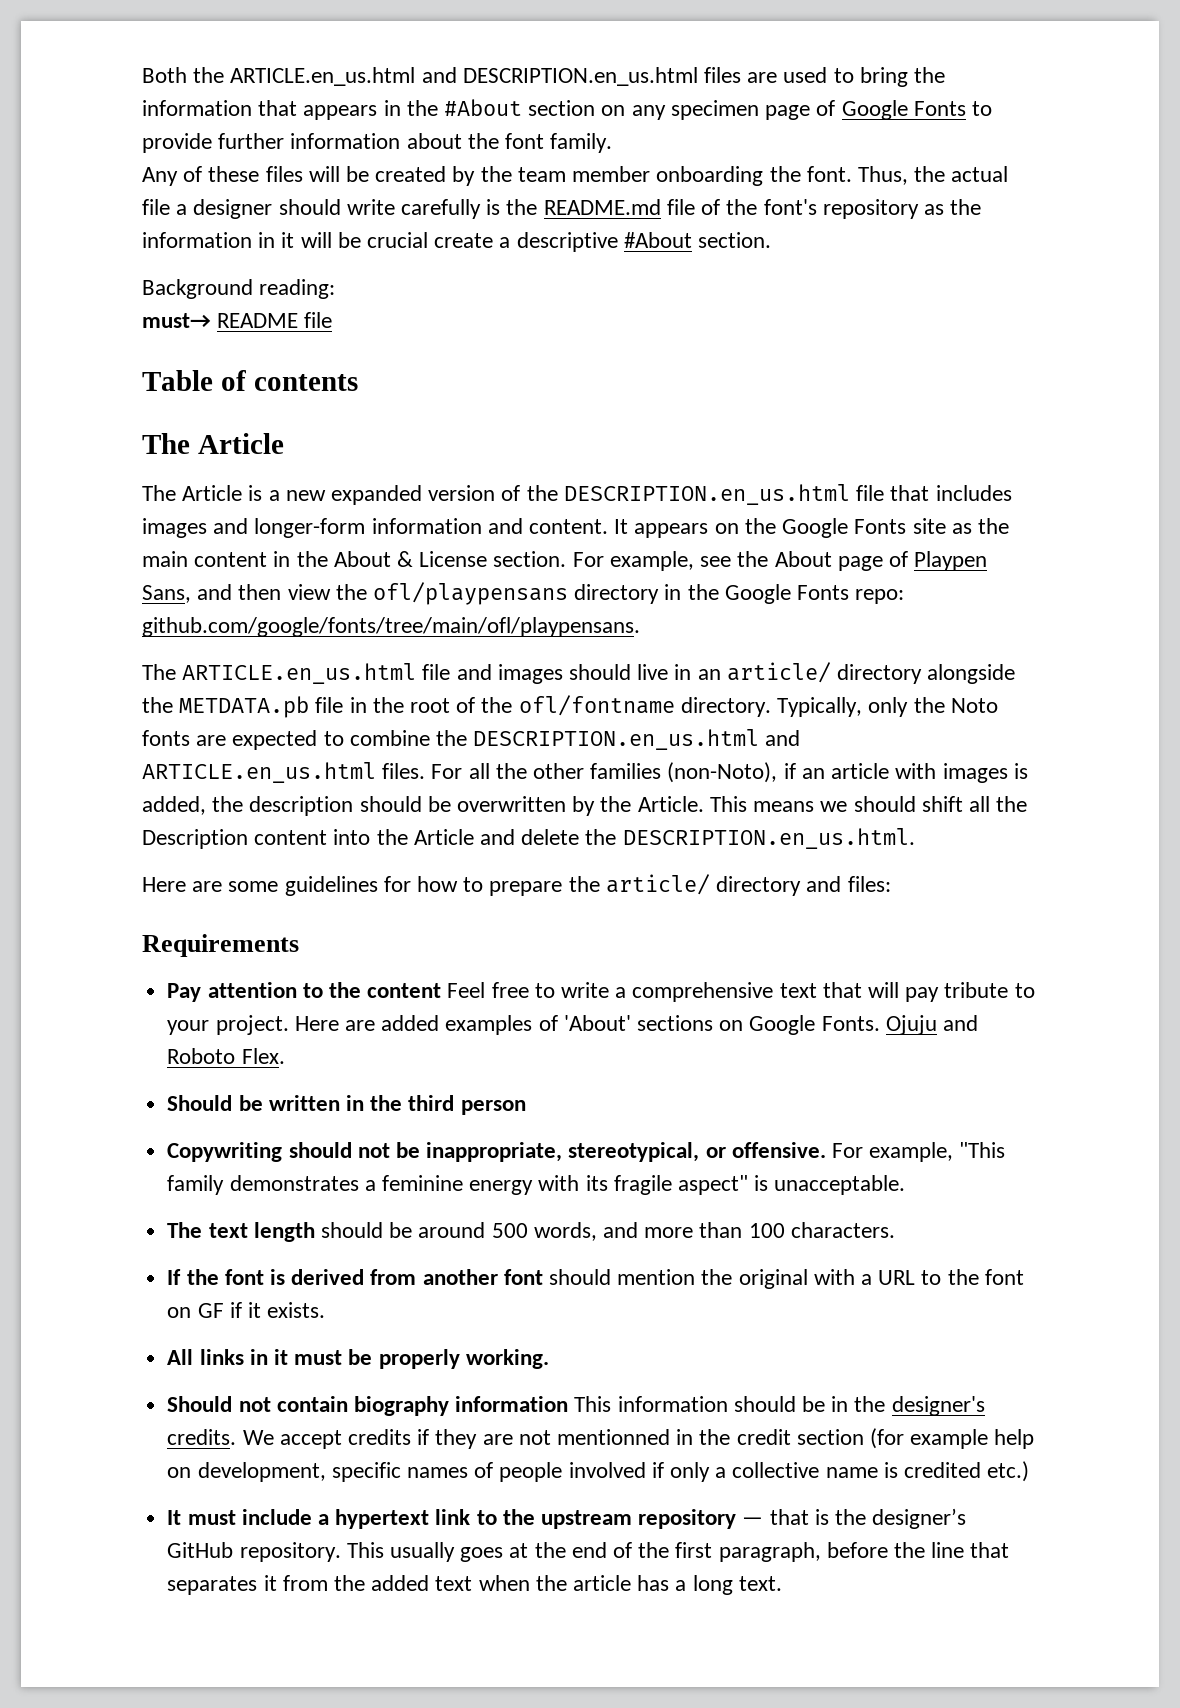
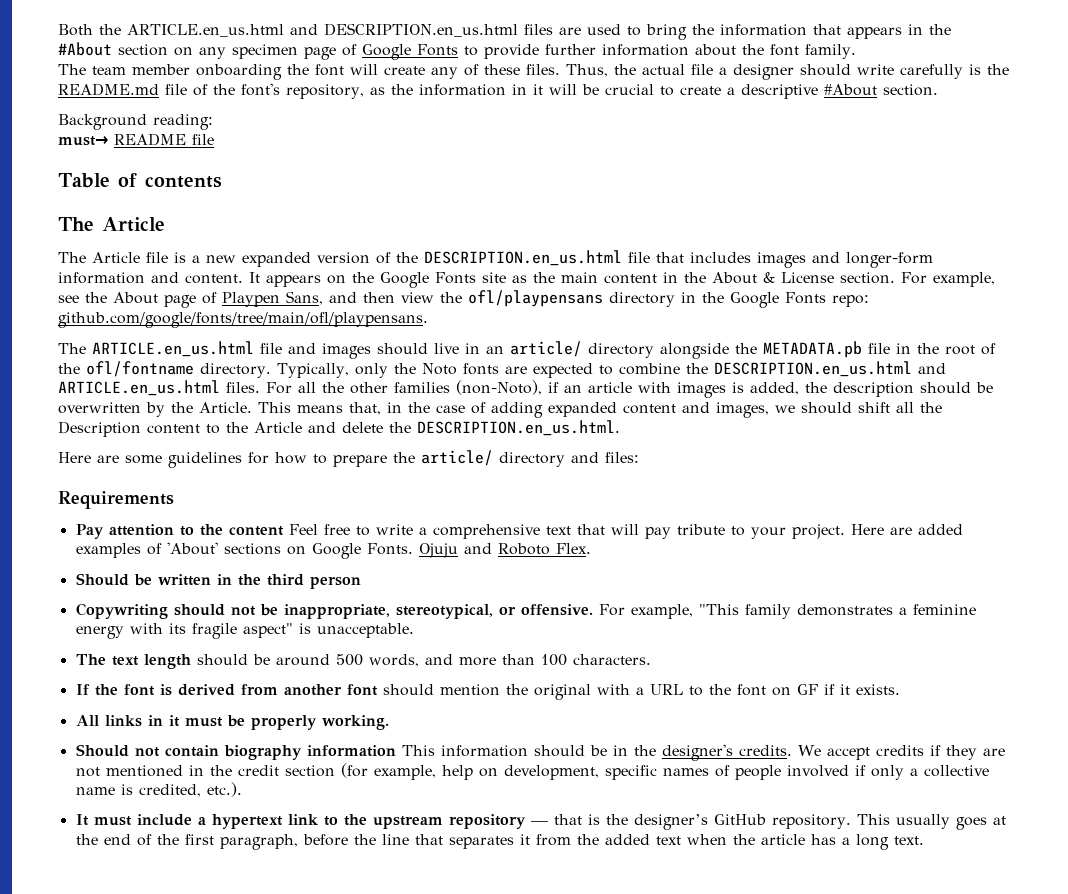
[142,166,852,186] Any of these files will be created by the team member onboarding the font. -> [58,64,560,80] The team member onboarding the font will create any of these files.
[822,199,919,219] repository -> [286,84,364,99] repository,
(429, 240) none -> [659,86,674,96] to
(243, 493) none -> [146,252,168,263] file
[179,696,310,718] METDATA.pb -> [763,341,862,358] METADATA.pb
(815, 806) none -> [349,402,769,418] that, in the case of adding expanded content and images,
[333,829,371,845] into -> [206,424,220,434] to
[556,1429,670,1445] mentionned -> [105,765,183,777] mentioned
[910,1429,989,1449] example -> [373,765,436,780] example,
[904,1461,1030,1482] credited etc.) -> [138,782,242,797] credited, etc.).

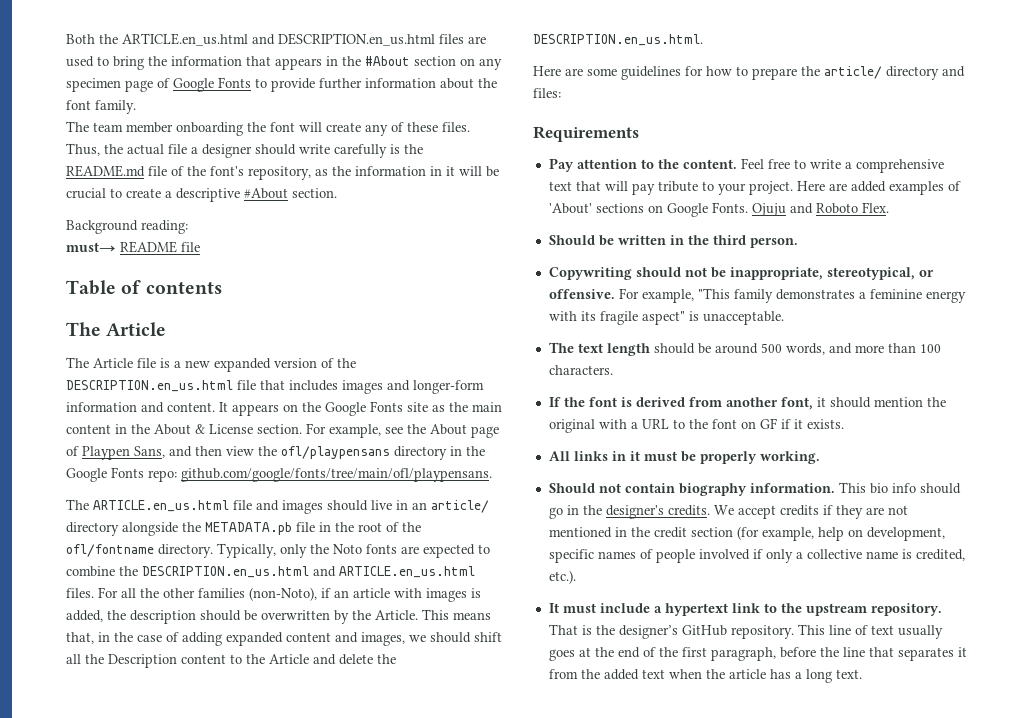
[228,526,284,536] content -> [682,159,737,169] content.
[309,576,361,589] person -> [749,238,798,248] person.
[346,684,378,696] font -> [780,397,826,410] font, it
[306,745,607,757] information This information should be -> [749,482,961,494] [548,507,563,519] information. This bio info should go
[448,814,582,829] repository — that -> [870,603,942,616] [548,624,578,635] repository. That
(890, 819) none -> [828,625,894,635] line of text

